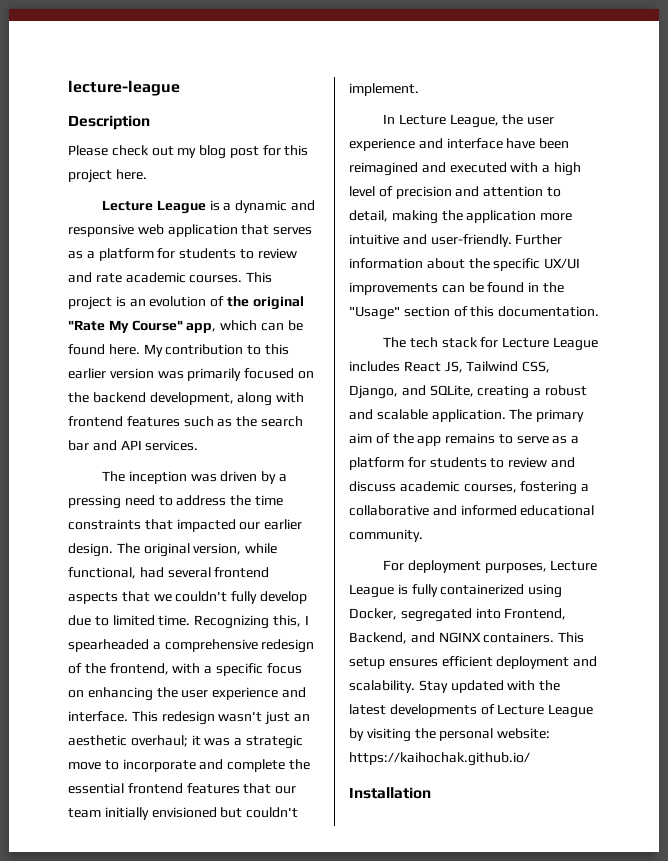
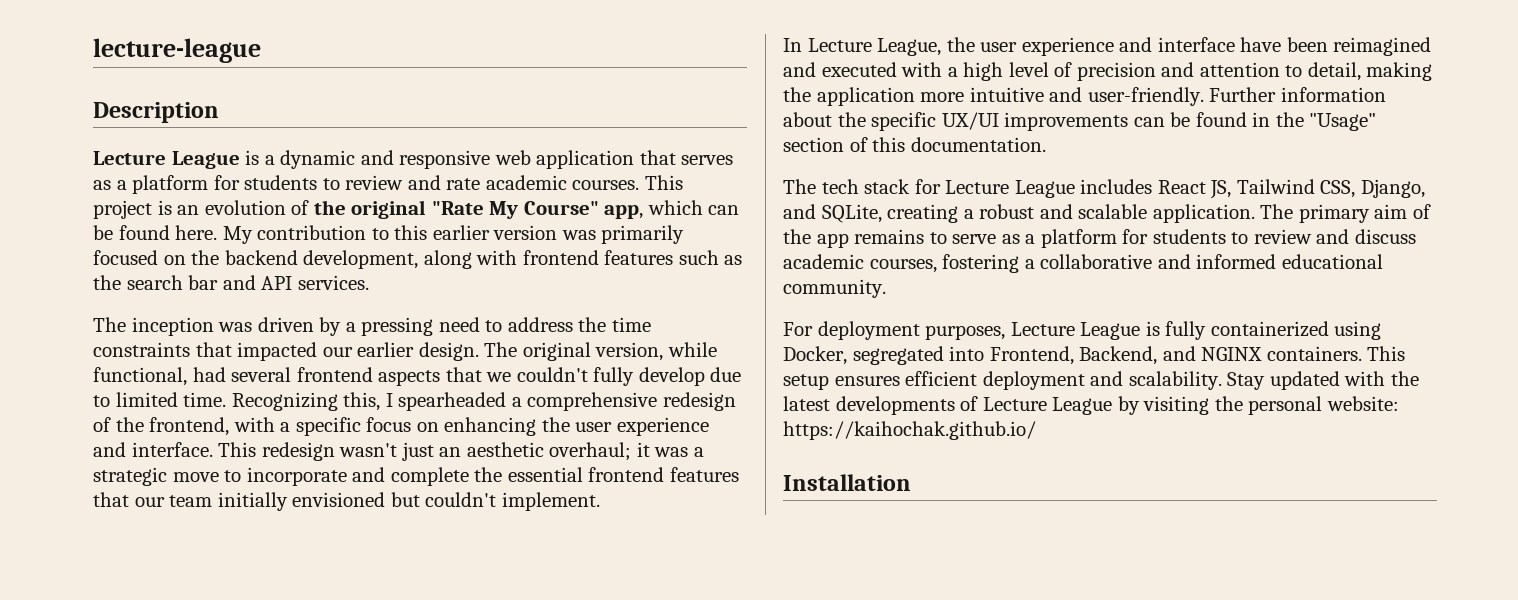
[68,145,309,159] [68,169,147,183] // Please check out my blog post for this project here. -> (219, 112) none

